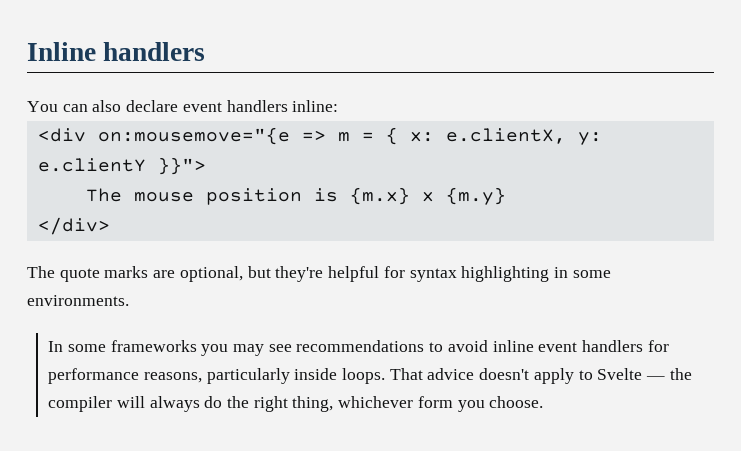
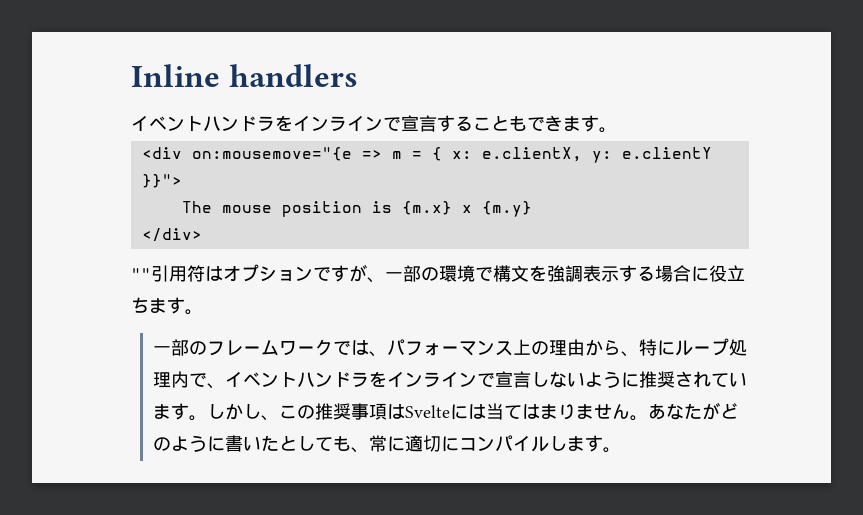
[27,100,339,112] You can also declare event handlers inline: -> [131,115,617,133] イベントハンドラをインラインで宣言することもできます。
[27,266,611,282] [27,295,129,306] [48,340,669,356] [48,368,692,384] [48,396,544,412] The quote marks are optional, but they're helpful for syntax highlighting in some environments. // In some frameworks you may see recommendations to avoid inline event handlers for performance reasons, particularly inside loops. That advice doesn't apply to Svelte — the compiler will always do the right thing, whichever form you choose. -> [131,264,745,283] [131,297,203,315] [152,338,747,357] [152,371,747,389] [152,402,738,421] [152,435,621,453] ""引用符はオプションですが、一部の環境で構文を強調表示する場合に役立ちます。 // 一部のフレームワークでは、パフォーマンス上の理由から、特にループ処理内で、イベントハンドラをインラインで宣言しないように推奨されています。しかし、この推奨事項はSvelteには当てはまりません。あなたがどのように書いたとしても、常に適切にコンパイルします。

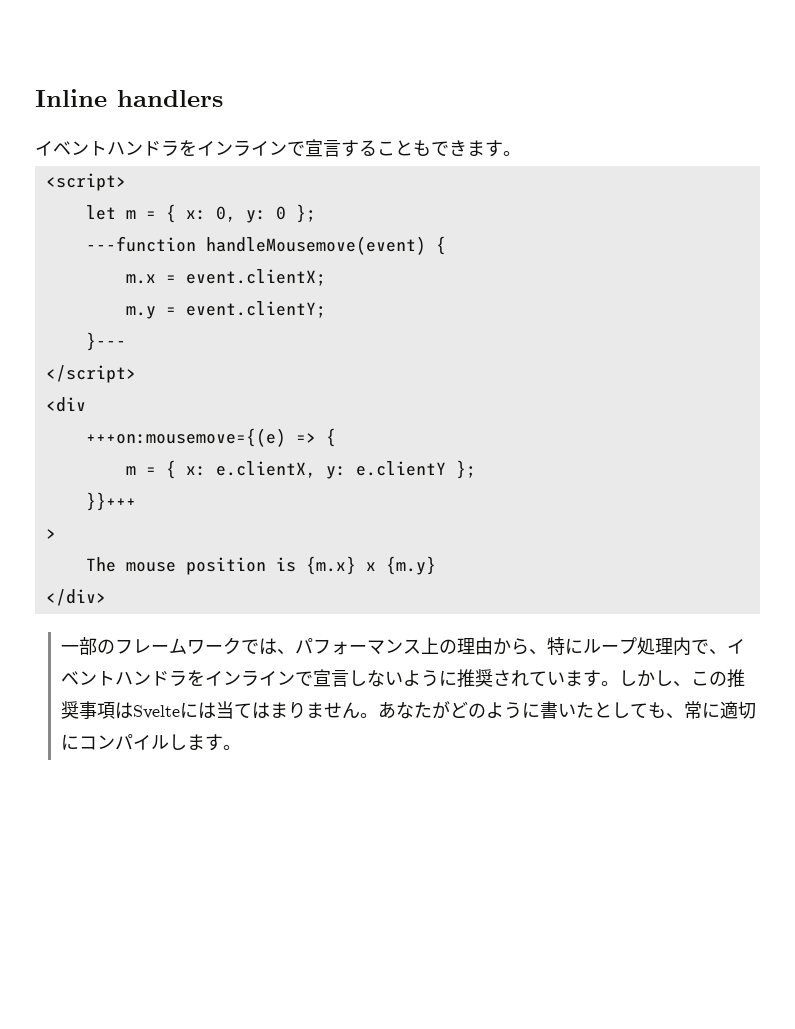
[141,147,382,161] <div on:mousemove="{e => -> [45,173,126,191] [85,204,316,223] [85,236,446,255] [125,269,326,286] [125,301,326,319] [85,332,126,351] [45,365,136,383] [45,397,86,412] [85,428,336,447] <script> // let m = { x: 0, y: 0 }; // ---function handleMousemove(event) { // m.x = event.clientX; // m.y = event.clientY; // }--- // </script> // <div // +++on:mousemove={(e) => { //
[141,174,182,188] }}"> -> [455,460,476,479] [85,492,136,511] [45,529,56,539] }; // }}+++ // >
[131,264,745,283] [131,297,203,315] // ""引用符はオプションですが、一部の環境で構文を強調表示する場合に役立ちます。 -> (106, 597) none

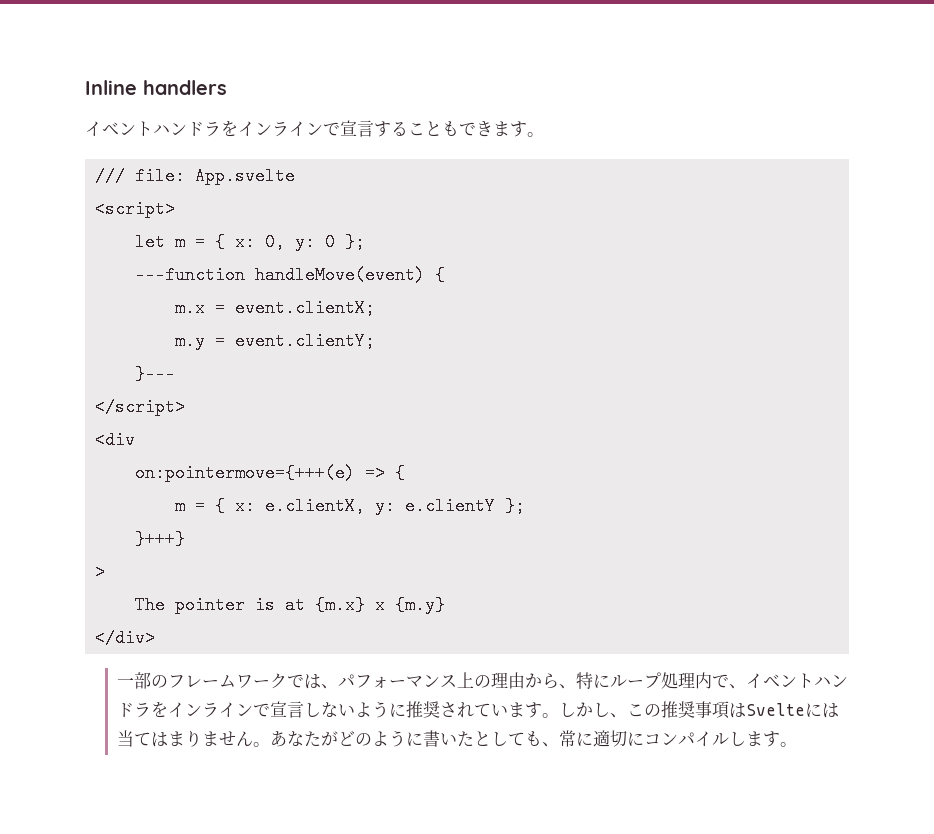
(521, 153) none -> [95,167,296,185] // /// file: App.svelte
[205,236,426,255] handleMousemove(event) -> [255,266,426,284] handleMove(event)
[85,428,286,447] +++on:mousemove={(e) -> [135,464,356,482] on:pointermove={+++(e)
[85,492,136,511] }}+++ -> [135,530,186,548] }+++}
[125,557,296,575] mouse position is -> [175,596,306,614] pointer is at

